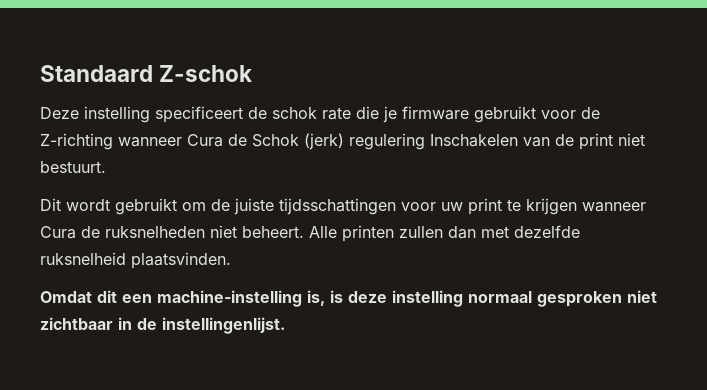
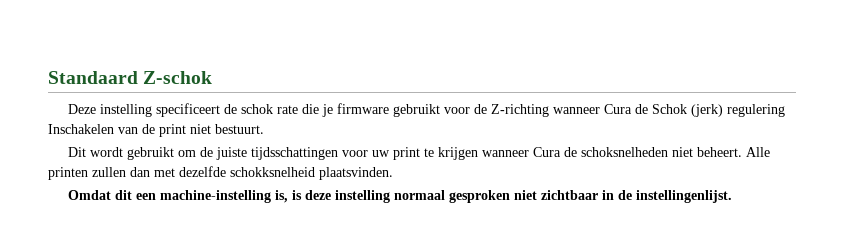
[105,226,205,238] ruksnelheden -> [580,147,668,157] schoksnelheden
[40,252,126,265] ruksnelheid -> [230,167,315,177] schokksnelheid

